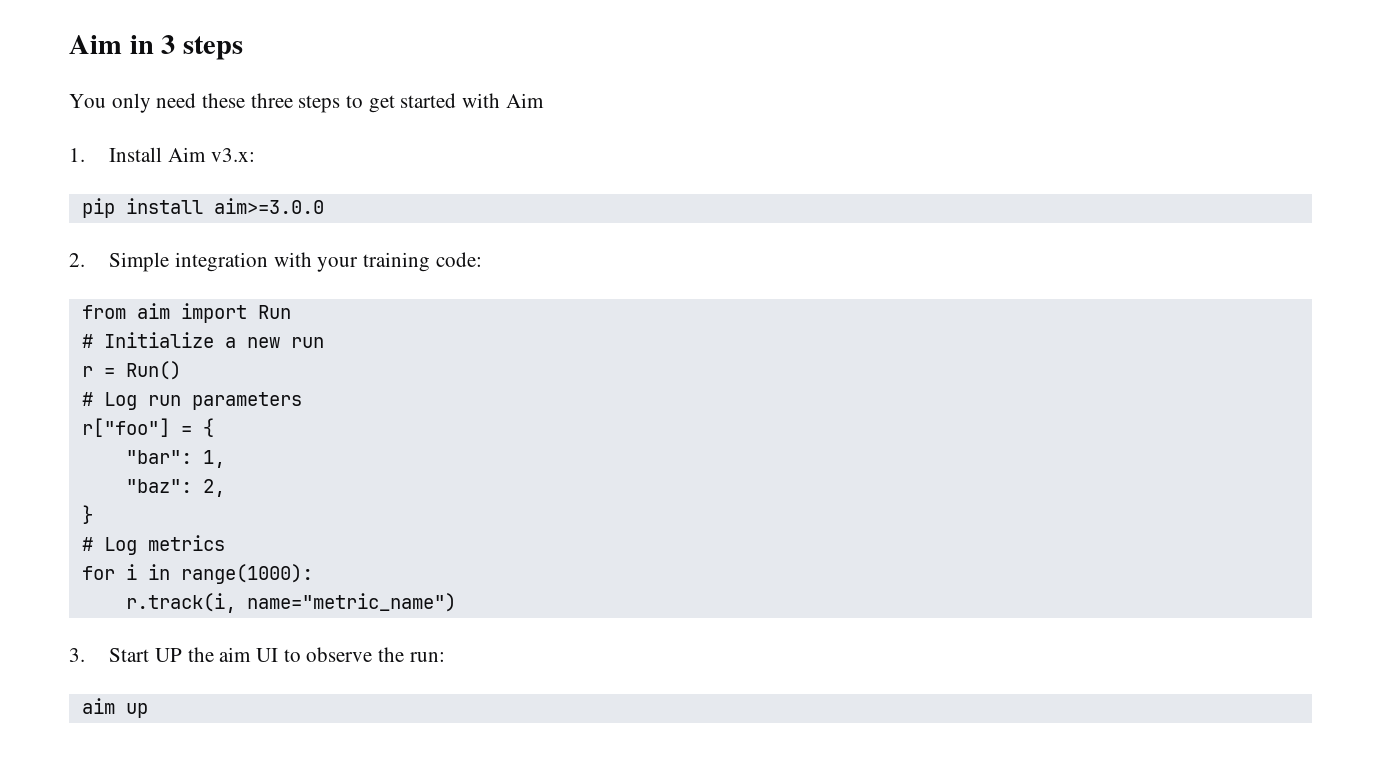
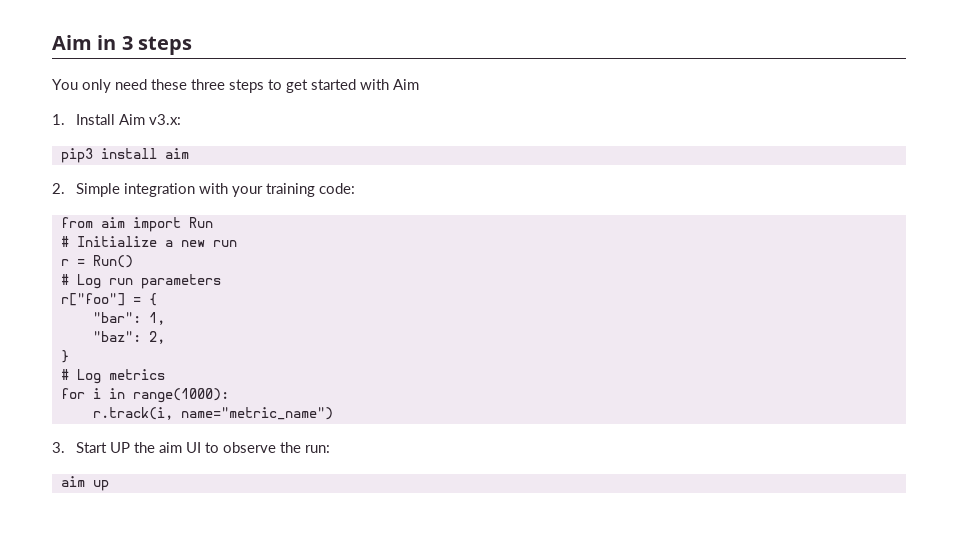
[81,198,324,218] pip install aim>=3.0.0 -> [60,148,189,163] pip3 install aim

